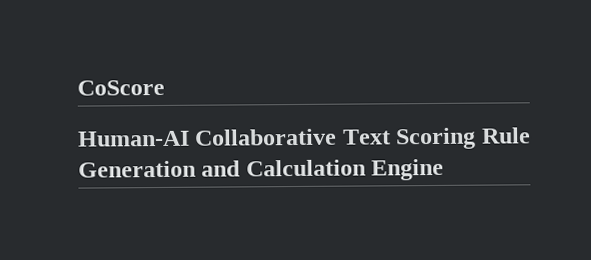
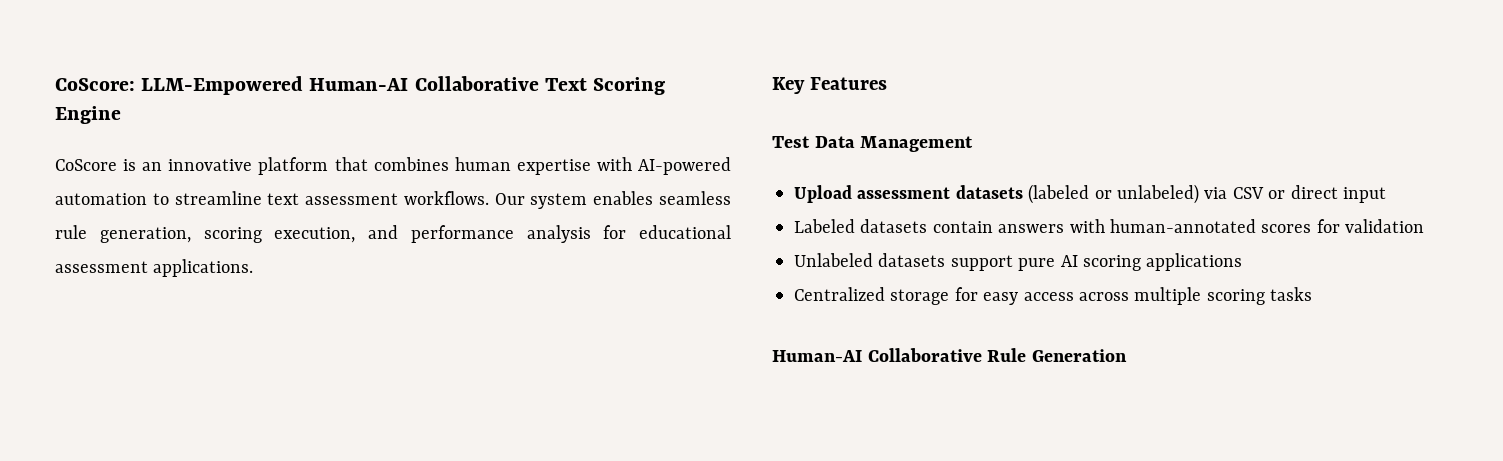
[77,79,165,96] CoScore // -> [55,76,304,95] CoScore: LLM-Empowered
[480,127,531,144] [78,158,445,181] Rule Generation and Calculation Engine -> [55,106,121,124] [55,157,732,175] [55,191,731,209] [55,225,731,243] [55,259,254,277] [772,77,887,94] [772,136,974,152] [794,184,1386,204] [794,219,1425,233] [794,253,1243,271] [794,287,1313,305] [772,348,1128,362] Engine // CoScore is an innovative platform that combines human expertise with AI-powered automation to streamline text assessment workflows. Our system enables seamless rule generation, scoring execution, and performance analysis for educational assessment applications. // Key Features // Test Data Management // Upload assessment datasets (labeled or unlabeled) via CSV or direct input // Labeled datasets contain answers with human-annotated scores for validation // Unlabeled datasets support pure AI scoring applications // Centralized storage for easy access across multiple scoring tasks // Human-AI Collaborative Rule Generation

